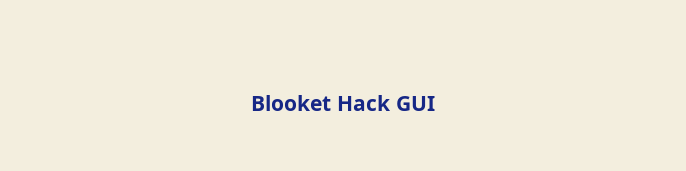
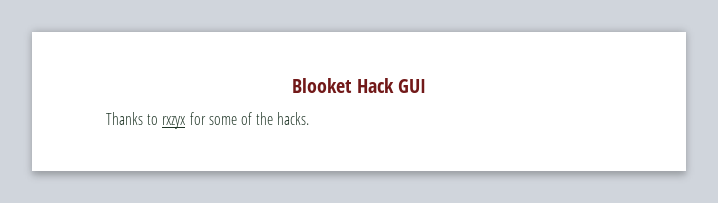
(435, 103) none -> [106,112,310,129] // Thanks to rxzyx for some of the hacks.

